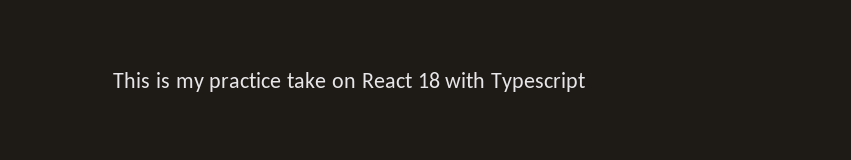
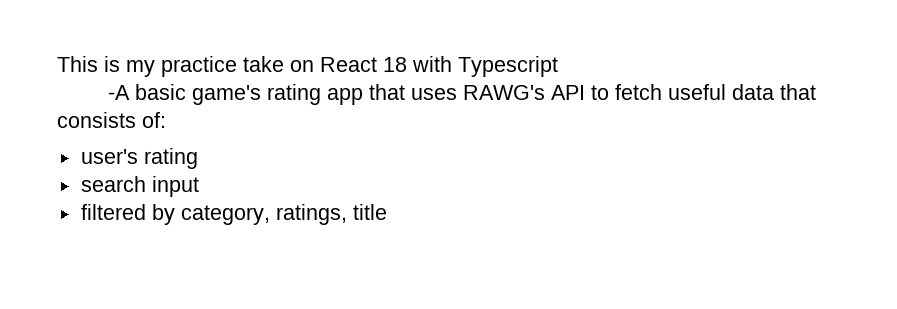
(586, 82) none -> [108,84,817,105] [57,112,166,128] [80,148,198,169] [80,176,199,197] [80,204,387,225] // -A basic game's rating app that uses RAWG's API to fetch useful data that consists of: // user's rating // search input // filtered by category, ratings, title

